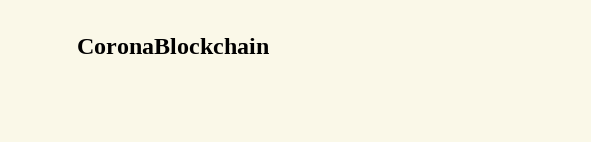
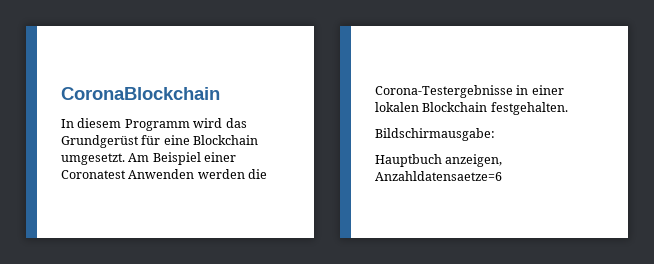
(269, 46) none -> [61,118,247,131] [61,135,259,148] [61,152,237,165] [61,169,268,179] [375,85,564,98] [375,102,568,115] [375,128,495,141] [375,154,503,167] [375,171,502,181] // In diesem Programm wird das Grundgerüst für eine Blockchain umgesetzt. Am Beispiel einer Coronatest Anwenden werden die Corona-Testergebnisse in einer lokalen Blockchain festgehalten. // Bildschirmausgabe: // Hauptbuch anzeigen, Anzahldatensaetze=6

